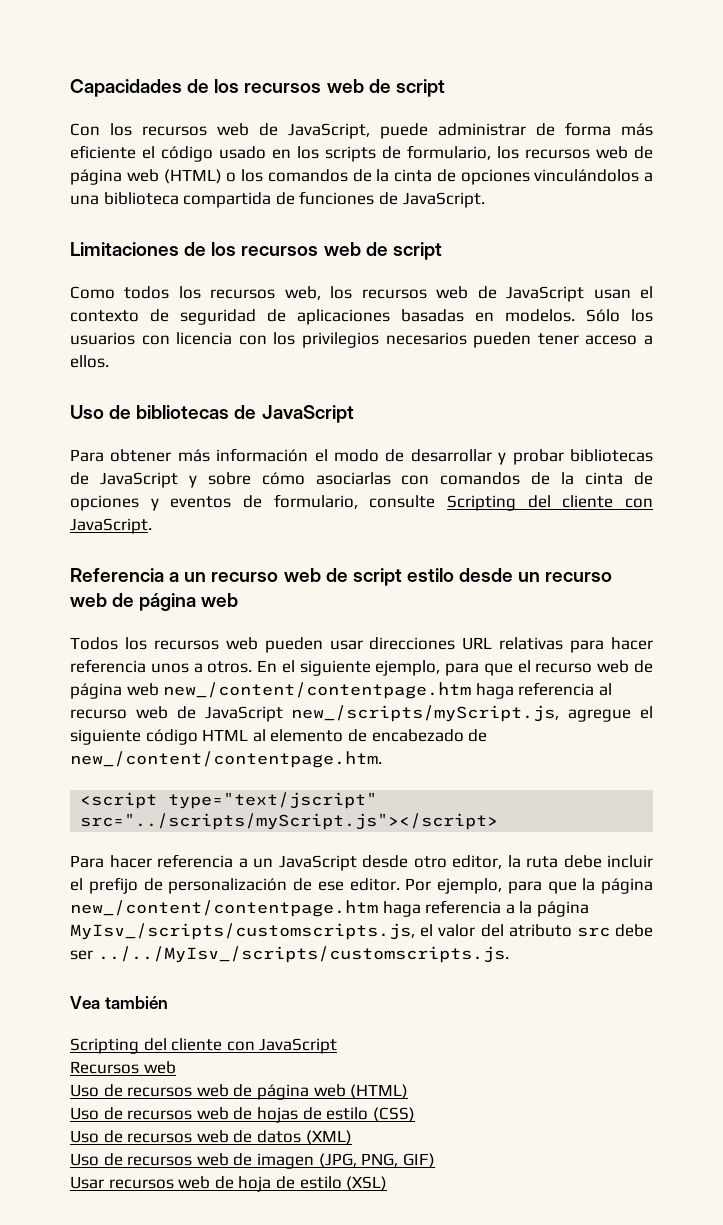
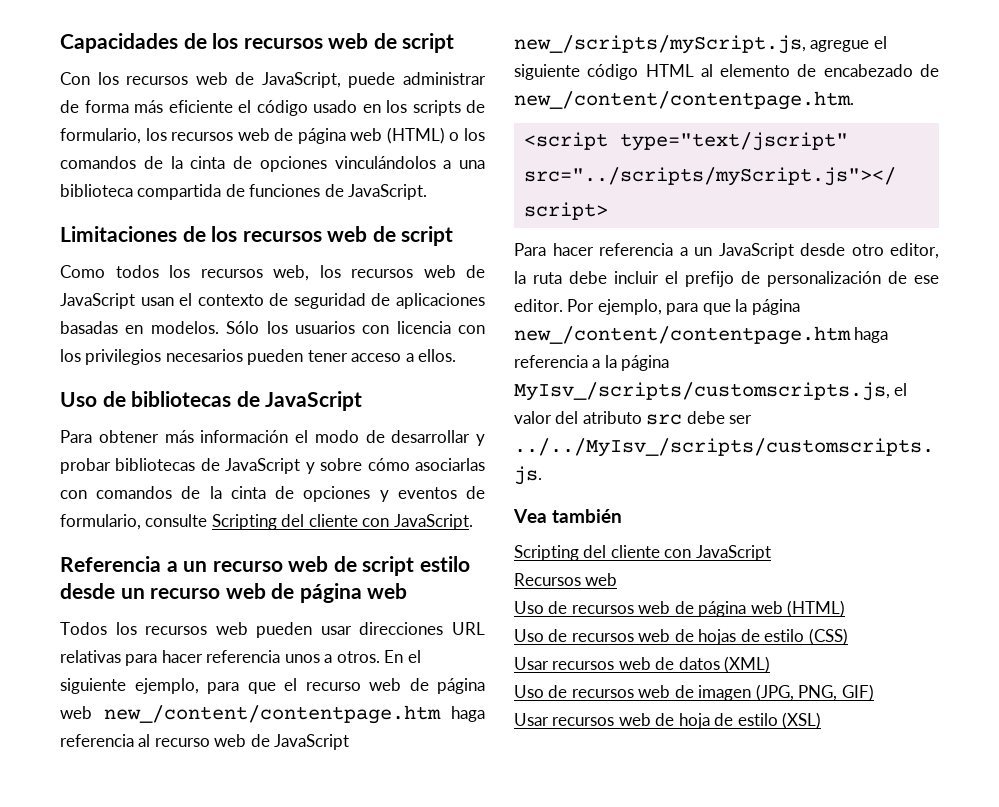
[70,1130,123,1143] Uso de -> [514,657,549,670] Usar

